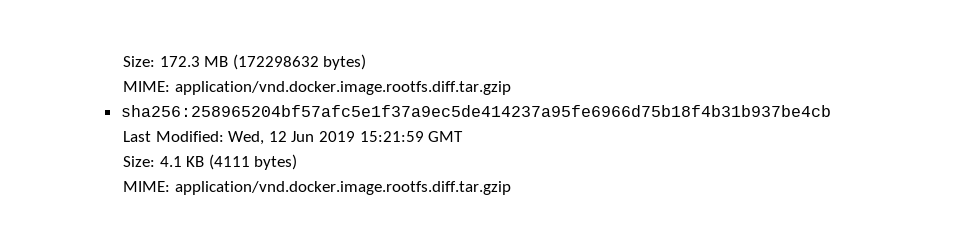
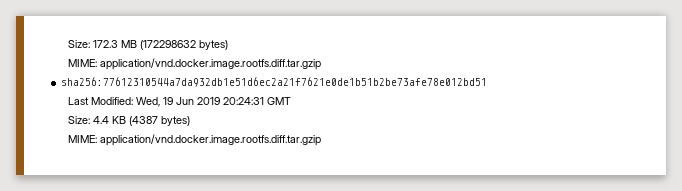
[120,105,831,117] sha256:258965204bf57afc5e1f37a9ec5de414237a95fe6966d75b18f4b31b937be4cb -> [60,77,487,87] sha256:77612310544a7da932db1e51d6ec2a21f7621e0de1b51b2be73afe78e012bd51
[268,131,287,142] 12 -> [163,97,174,105] 19
[359,131,424,142] 15:21:59 -> [223,97,265,105] 20:24:31
[159,154,250,170] 4.1 KB (4111 -> [93,116,159,126] 4.4 KB (4387

